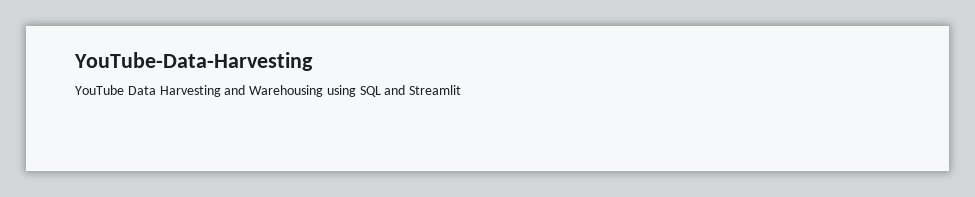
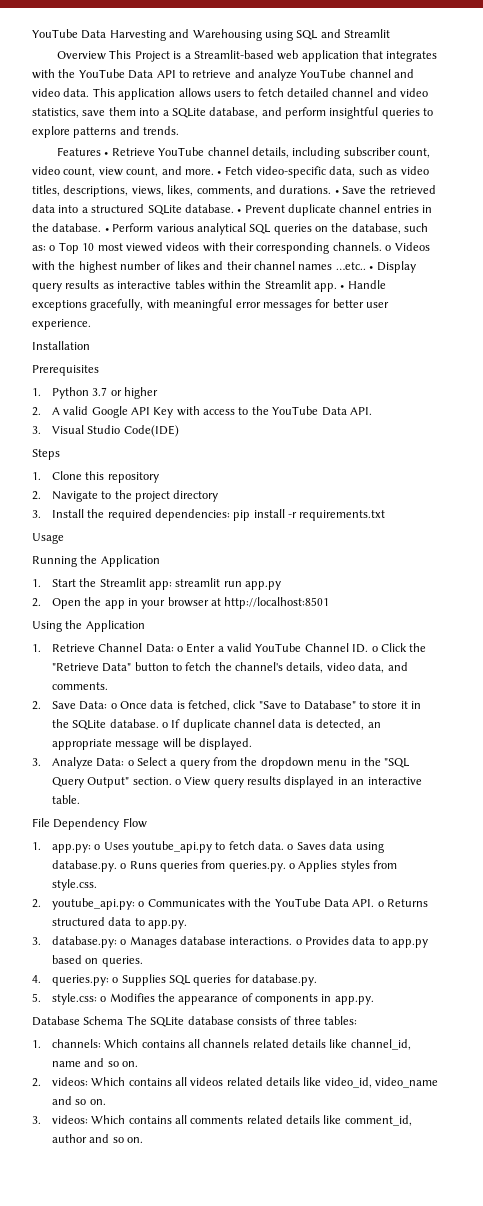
[74,52,313,71] YouTube-Data-Harvesting // -> (32, 33) none
(462, 90) none -> [56,50,438,62] [32,69,415,81] [32,88,429,100] [32,107,434,119] [32,126,180,138] [56,147,430,159] [32,166,429,178] [32,185,436,197] [32,204,433,216] [32,223,429,235] [32,242,430,254] [32,261,416,273] [32,280,386,292] [32,299,389,311] [32,319,91,330] [32,341,90,350] [32,365,99,376] [32,387,158,399] [32,406,372,418] [32,425,179,437] [32,449,60,460] [32,471,159,483] [32,490,219,502] [32,509,386,521] [32,533,64,544] [32,555,160,567] [32,578,282,590] [32,597,330,609] [32,620,145,632] [32,643,427,653] [51,662,408,673] [51,682,108,690] [32,700,422,711] [51,719,381,731] [51,738,253,750] [32,757,411,769] [51,776,422,788] [51,795,80,804] [32,818,147,830] [32,841,384,853] [51,860,398,872] [51,879,97,891] [32,898,429,910] [51,917,187,929] [32,936,429,948] [51,955,143,967] [32,974,318,986] [32,993,374,1005] [32,1016,357,1027] [32,1039,411,1050] [51,1058,138,1067] [32,1077,439,1088] [51,1096,106,1105] [32,1115,412,1126] [51,1134,143,1143] // Overview This Project is a Streamlit-based web application that integrates with the YouTube Data API to retrieve and analyze YouTube channel and video data. This application allows users to fetch detailed channel and video statistics, save them into a SQLite database, and perform insightful queries to explore patterns and trends. // Features • Retrieve YouTube channel details, including subscriber count, video count, view count, and more. • Fetch video-specific data, such as video titles, descriptions, views, likes, comments, and durations. • Save the retrieved data into a structured SQLite database. • Prevent duplicate channel entries in the database. • Perform various analytical SQL queries on the database, such as: o Top 10 most viewed videos with their corresponding channels. o Videos with the highest number of likes and their channel names …etc.. • Display query results as interactive tables within the Streamlit app. • Handle exceptions gracefully, with meaningful error messages for better user experience. // Installation // Prerequisites // 1. Python 3.7 or higher // 2. A valid Google API Key with access to the YouTube Data API. // 3. Visual Studio Code(IDE) // Steps // 1. Clone this repository // 2. Navigate to the project directory // 3. Install the required dependencies: pip install -r requirements.txt // Usage // Running the Application // 1. Start the Streamlit app: streamlit run app.py // 2. Open the app in your browser at http://localhost:8501 // Using the Application // 1. Retrieve Channel Data: o Enter a valid YouTube Channel ID. o Click the "Retrieve Data" button to fetch the channel's details, video data, and comments. // 2. Save Data: o Once data is fetched, click "Save to Database" to store it in the SQLite database. o If duplicate channel data is detected, an appropriate message will be displayed. // 3. Analyze Data: o Select a query from the dropdown menu in the "SQL Query Output" section. o View query results displayed in an interactive table. // File Dependency Flow // 1. app.py: o Uses youtube_api.py to fetch data. o Saves data using database.py. o Runs queries from queries.py. o Applies styles from style.css. // 2. youtube_api.py: o Communicates with the YouTube Data API. o Returns structured data to app.py. // 3. database.py: o Manages database interactions. o Provides data to app.py based on queries. // 4. queries.py: o Supplies SQL queries for database.py. // 5. style.css: o Modifies the appearance of components in app.py. // Database Schema The SQLite database consists of three tables: // 1. channels: Which contains all channels related details like channel_id, name and so on. // 2. videos: Which contains all videos related details like video_id, video_name and so on. // 3. videos: Which contains all comments related details like comment_id, author and so on.

